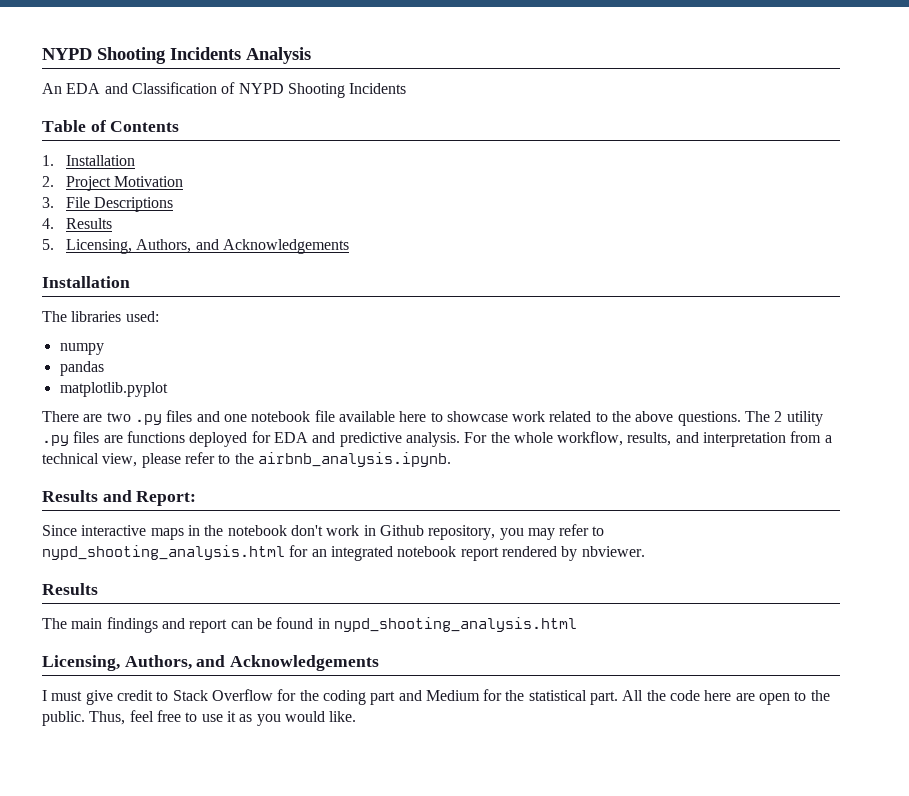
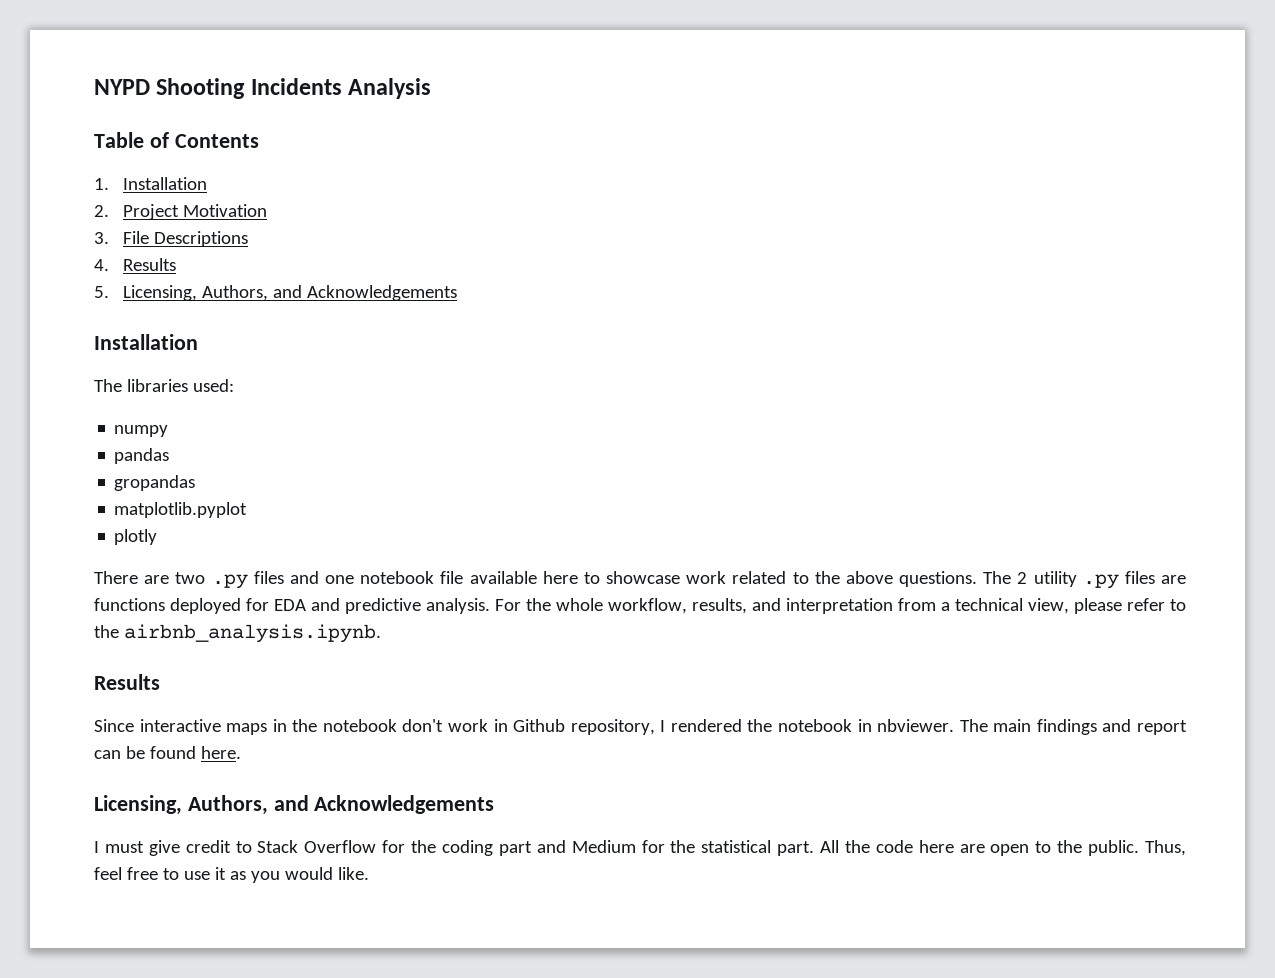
[42,82,407,98] // An EDA and Classification of NYPD Shooting Incidents -> (432, 88) none
(104, 368) none -> [114,475,196,491] // gropandas
(168, 389) none -> [114,529,158,545] // plotly
[102,490,197,506] and Report: -> (160, 682) none
[499,524,605,540] [42,545,578,561] you may refer to nypd_shooting_analysis.html for an integrated notebook report rendered by -> [660,719,872,732] I rendered the notebook in
[42,583,98,595] // Results // -> (955, 725) none
[317,617,577,632] in nypd_shooting_analysis.html -> [200,746,241,759] here.

